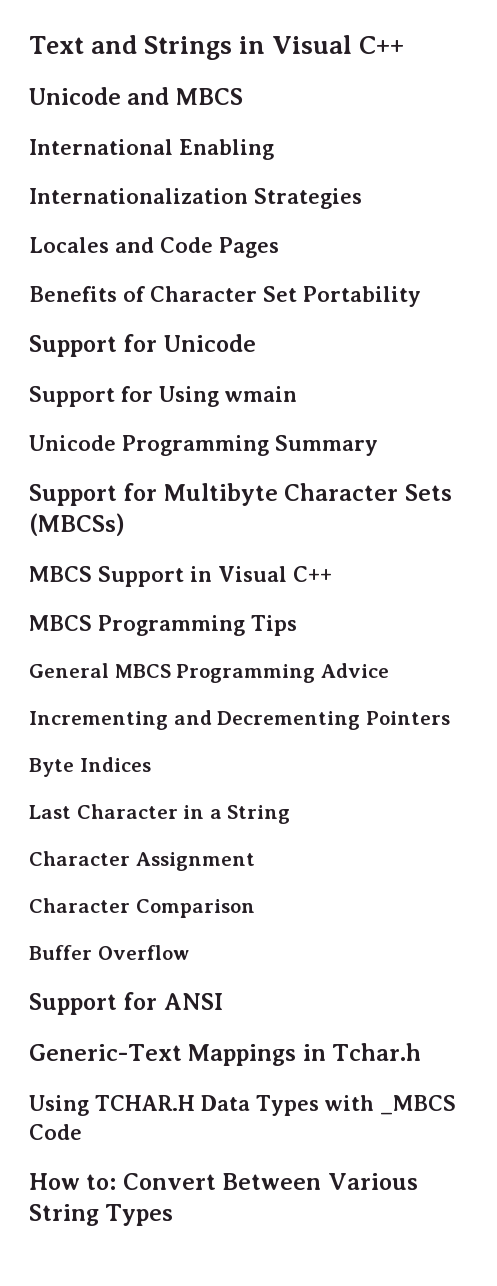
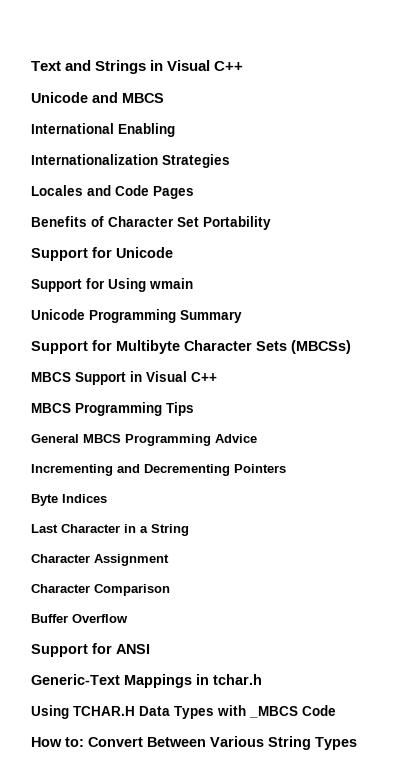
[332,1043,422,1061] Tchar.h -> [213,674,262,685] tchar.h

